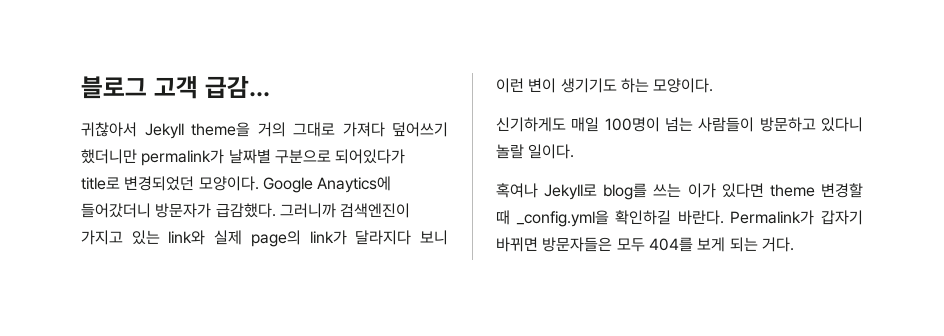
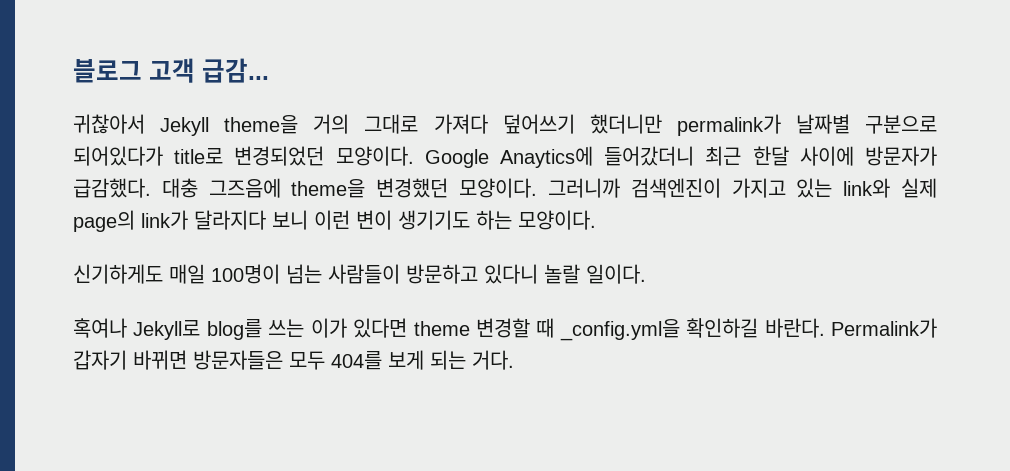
[155,203,276,218] 방문자가 급감했다. -> [705,146,938,166] [73,178,538,198] 최근 한달 사이에 방문자가 급감했다. 대충 그즈음에 theme을 변경했던 모양이다.

